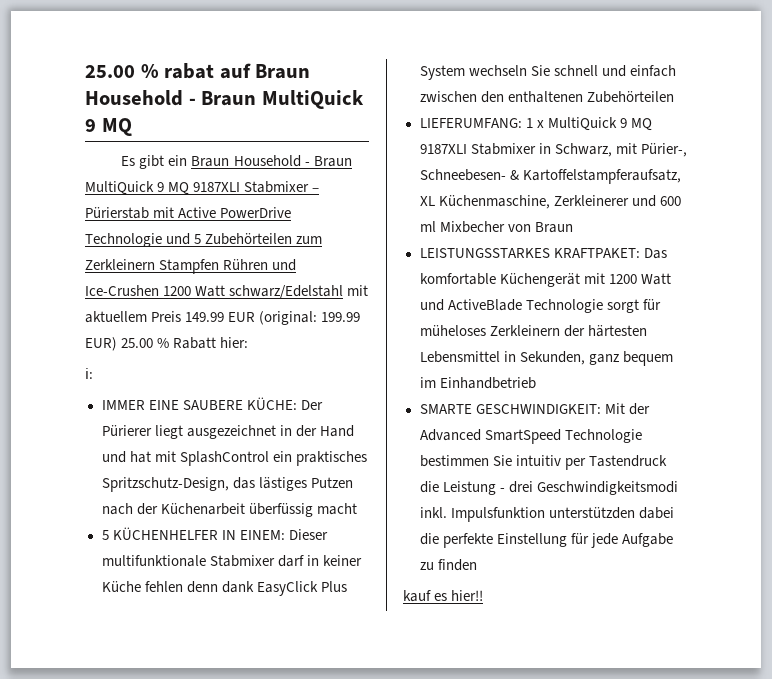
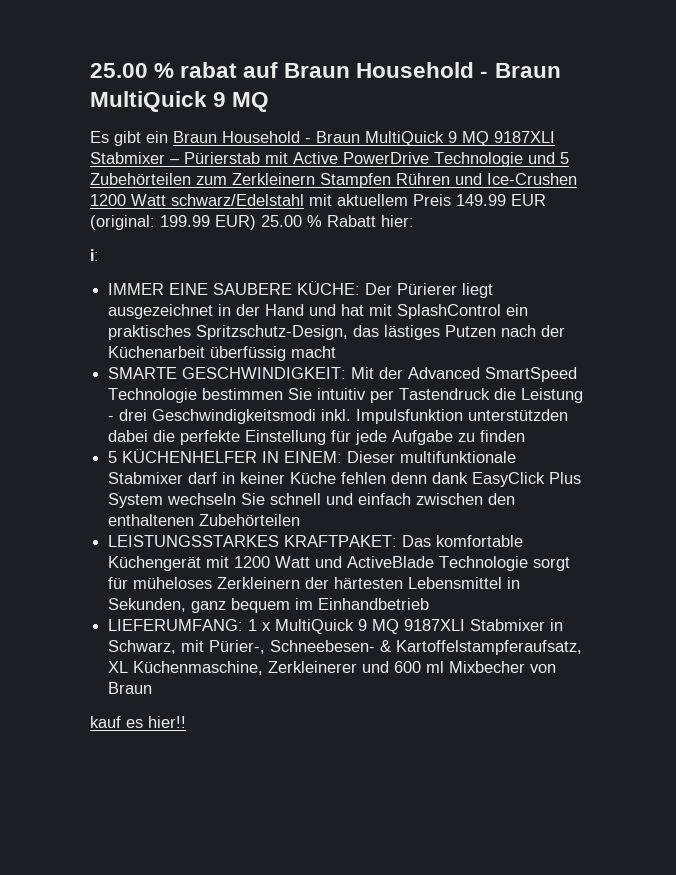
[101,527,328,540] [101,555,362,567] [101,581,347,596] [419,65,676,80] [419,91,674,103] [419,117,652,131] [419,143,687,157] [419,169,681,184] [419,195,681,209] [419,221,573,233] [419,248,667,259] [419,273,671,287] [419,299,661,313] [419,325,647,337] [419,351,673,366] [419,377,536,389] // 5 KÜCHENHELFER IN EINEM: Dieser multifunktionale Stabmixer darf in keiner Küche fehlen denn dank EasyClick Plus System wechseln Sie schnell und einfach zwischen den enthaltenen Zubehörteilen // LIEFERUMFANG: 1 x MultiQuick 9 MQ 9187XLI Stabmixer in Schwarz, mit Pürier-, Schneebesen- & Kartoffelstampferaufsatz, XL Küchenmaschine, Zerkleinerer und 600 ml Mixbecher von Braun // LEISTUNGSSTARKES KRAFTPAKET: Das komfortable Küchengerät mit 1200 Watt und ActiveBlade Technologie sorgt für müheloses Zerkleinern der härtesten Lebensmittel in Sekunden, ganz bequem im Einhandbetrieb -> (337, 352) none
(477, 565) none -> [108,449,517,463] [108,472,582,487] [108,493,516,508] [108,514,301,526] [108,535,524,547] [108,556,571,571] [108,577,521,589] [108,598,430,613] [108,619,564,634] [108,640,583,655] [108,661,557,675] [108,682,153,694] // 5 KÜCHENHELFER IN EINEM: Dieser multifunktionale Stabmixer darf in keiner Küche fehlen denn dank EasyClick Plus System wechseln Sie schnell und einfach zwischen den enthaltenen Zubehörteilen // LEISTUNGSSTARKES KRAFTPAKET: Das komfortable Küchengerät mit 1200 Watt und ActiveBlade Technologie sorgt für müheloses Zerkleinern der härtesten Lebensmittel in Sekunden, ganz bequem im Einhandbetrieb // LIEFERUMFANG: 1 x MultiQuick 9 MQ 9187XLI Stabmixer in Schwarz, mit Pürier-, Schneebesen- & Kartoffelstampferaufsatz, XL Küchenmaschine, Zerkleinerer und 600 ml Mixbecher von Braun

